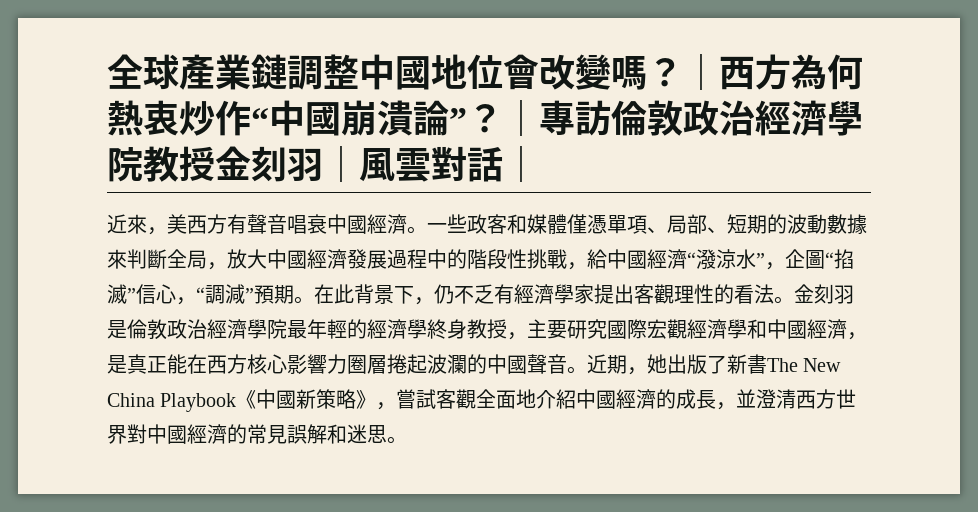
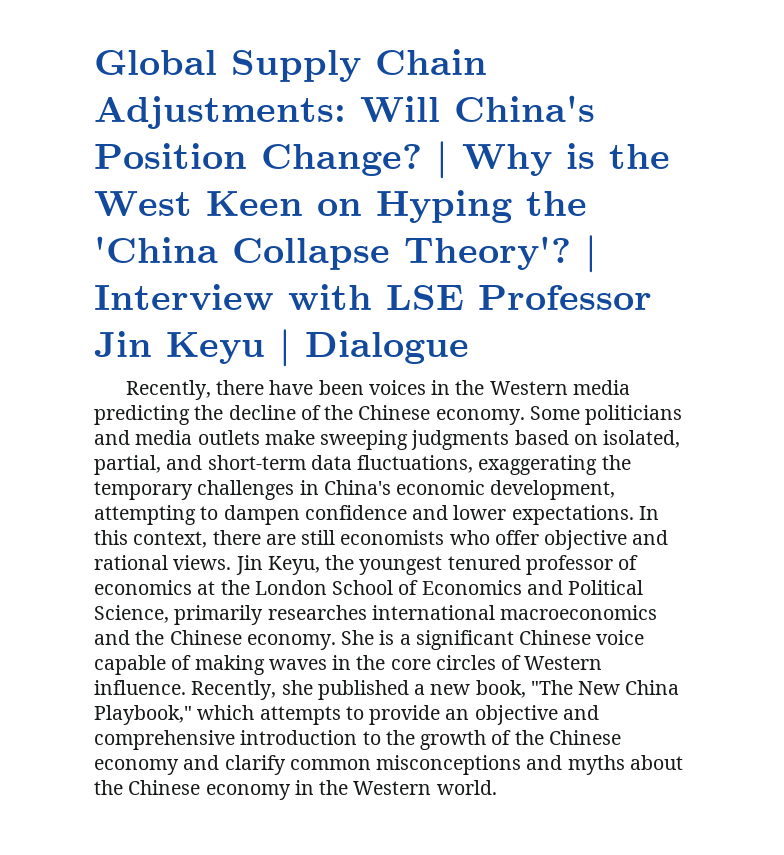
[107,54,863,90] [107,100,863,136] [107,146,539,182] [107,214,867,235] [107,249,854,270] [107,284,854,305] [107,319,867,340] [107,354,842,375] [107,389,857,412] [107,424,407,444] 全球產業鏈調整中國地位會改變嗎？｜西方為何熱衷炒作“中國崩潰論”？｜專訪倫敦政治經濟學院教授金刻羽｜風雲對話｜ // 近來，美西方有聲音唱衰中國經濟。一些政客和媒體僅憑單項、局部、短期的波動數據來判斷全局，放大中國經濟發展過程中的階段性挑戰，給中國經濟“潑涼水”，企圖“掐滅”信心，“調減”預期。在此背景下，仍不乏有經濟學家提出客觀理性的看法。金刻羽是倫敦政治經濟學院最年輕的經濟學終身教授，主要研究國際宏觀經濟學和中國經濟，是真正能在西方核心影響力圈層捲起波瀾的中國聲音。近期，她出版了新書The New China Playbook《中國新策略》，嘗試客觀全面地介紹中國經濟的成長，並澄清西方世界對中國經濟的常見誤解和迷思。 -> [94,49,487,82] [94,95,595,129] [94,141,670,179] [94,190,587,223] [94,235,597,273] [94,284,652,310] [94,329,469,367] [125,380,630,400] [94,405,683,425] [94,430,681,450] [94,455,631,475] [94,480,616,500] [94,505,659,525] [94,530,669,550] [94,555,639,575] [94,580,644,595] [94,605,658,625] [94,630,645,650] [94,655,603,675] [94,680,680,700] [94,705,599,725] [94,730,621,750] [94,755,683,775] [94,780,497,800] Global Supply Chain Adjustments: Will China's Position Change? | Why is the West Keen on Hyping the 'China Collapse Theory'? | Interview with LSE Professor Jin Keyu | Dialogue // Recently, there have been voices in the Western media predicting the decline of the Chinese economy. Some politicians and media outlets make sweeping judgments based on isolated, partial, and short-term data fluctuations, exaggerating the temporary challenges in China's economic development, attempting to dampen confidence and lower expectations. In this context, there are still economists who offer objective and rational views. Jin Keyu, the youngest tenured professor of economics at the London School of Economics and Political Science, primarily researches international macroeconomics and the Chinese economy. She is a significant Chinese voice capable of making waves in the core circles of Western influence. Recently, she published a new book, "The New China Playbook," which attempts to provide an objective and comprehensive introduction to the growth of the Chinese economy and clarify common misconceptions and myths about the Chinese economy in the Western world.

